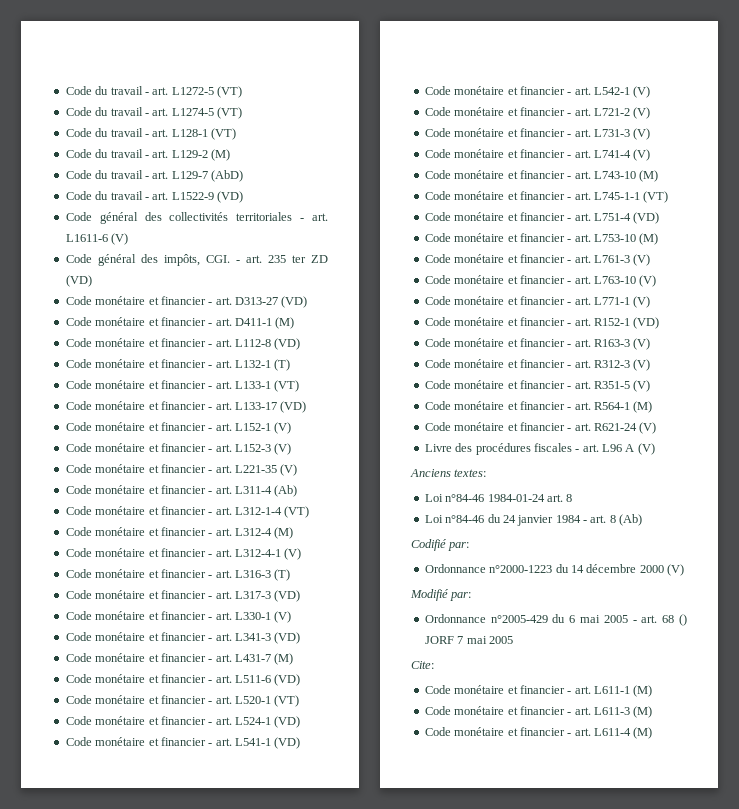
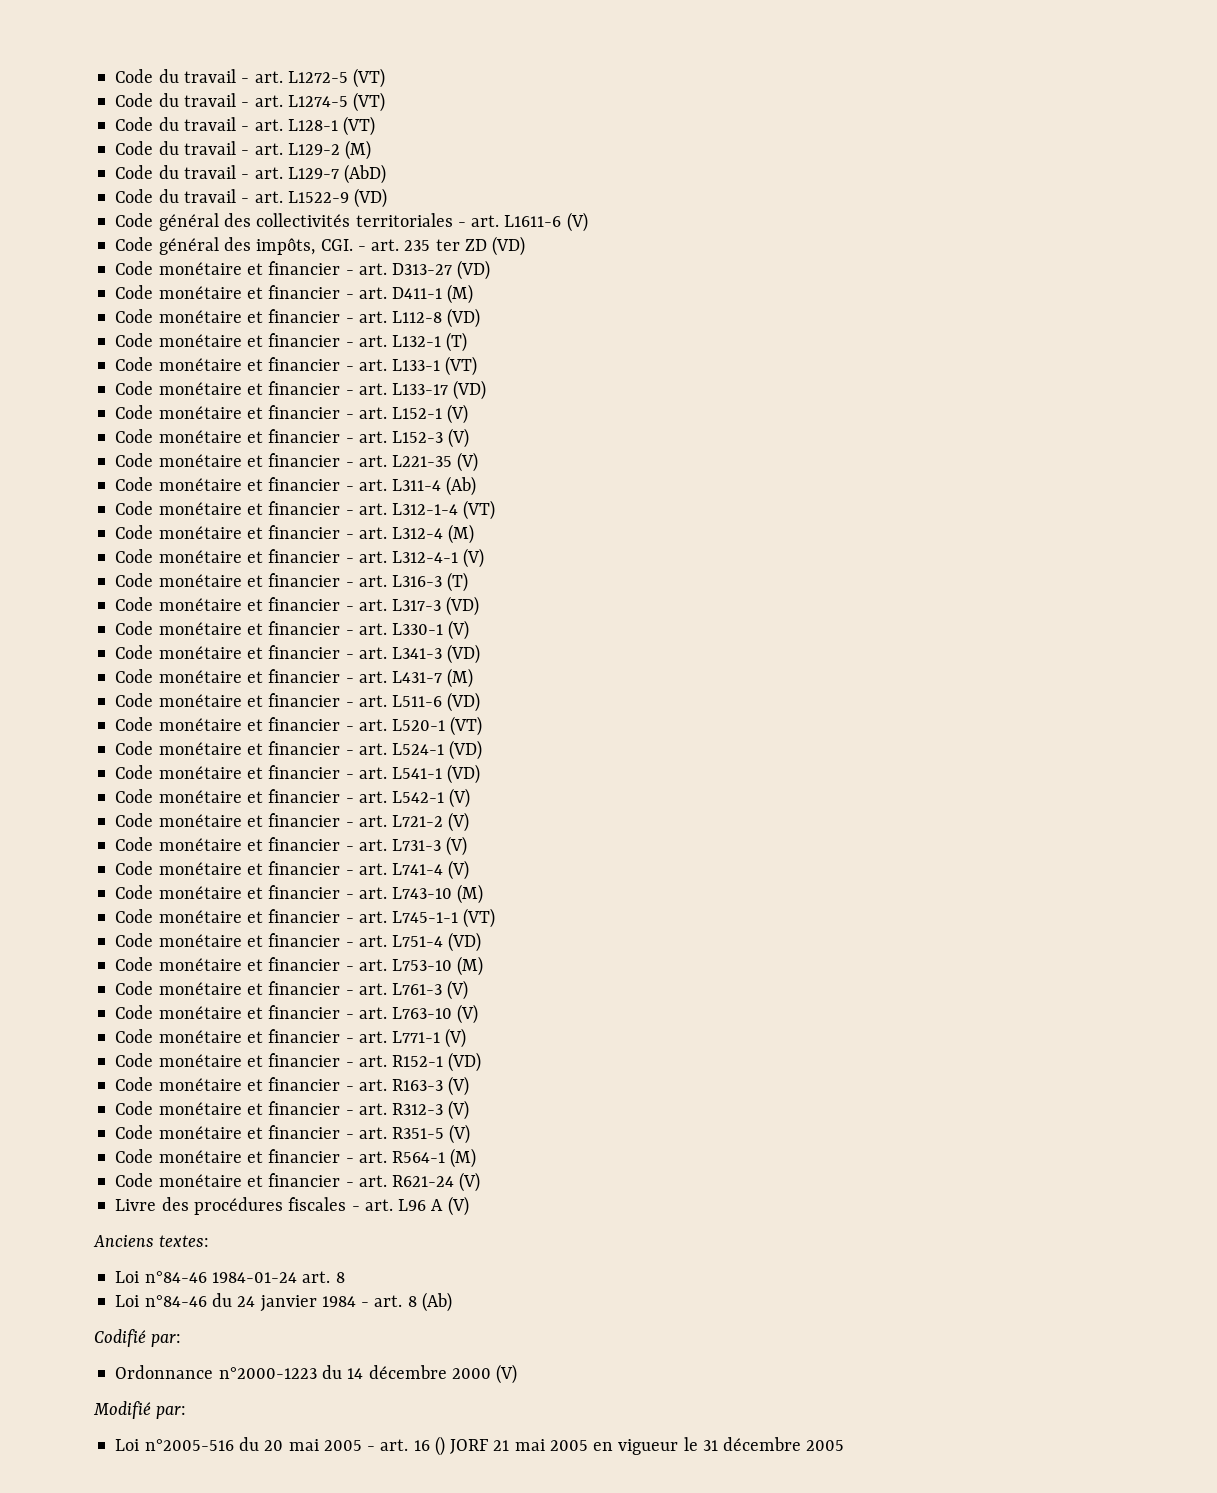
[424,614,576,623] Ordonnance n°2005-429 du 6 -> [115,1437,284,1451] Loi n°2005-516 du 20
[662,615,675,623] 68 -> [413,1440,430,1451] 16
[457,636,513,644] [411,661,434,669] [424,685,653,697] [424,706,653,718] [424,727,653,739] 7 mai 2005 // Cite: // Code monétaire et financier - art. L611-1 (M) // Code monétaire et financier - art. L611-3 (M) // Code monétaire et financier - art. L611-4 (M) -> [493,1437,845,1455] 21 mai 2005 en vigueur le 31 décembre 2005

